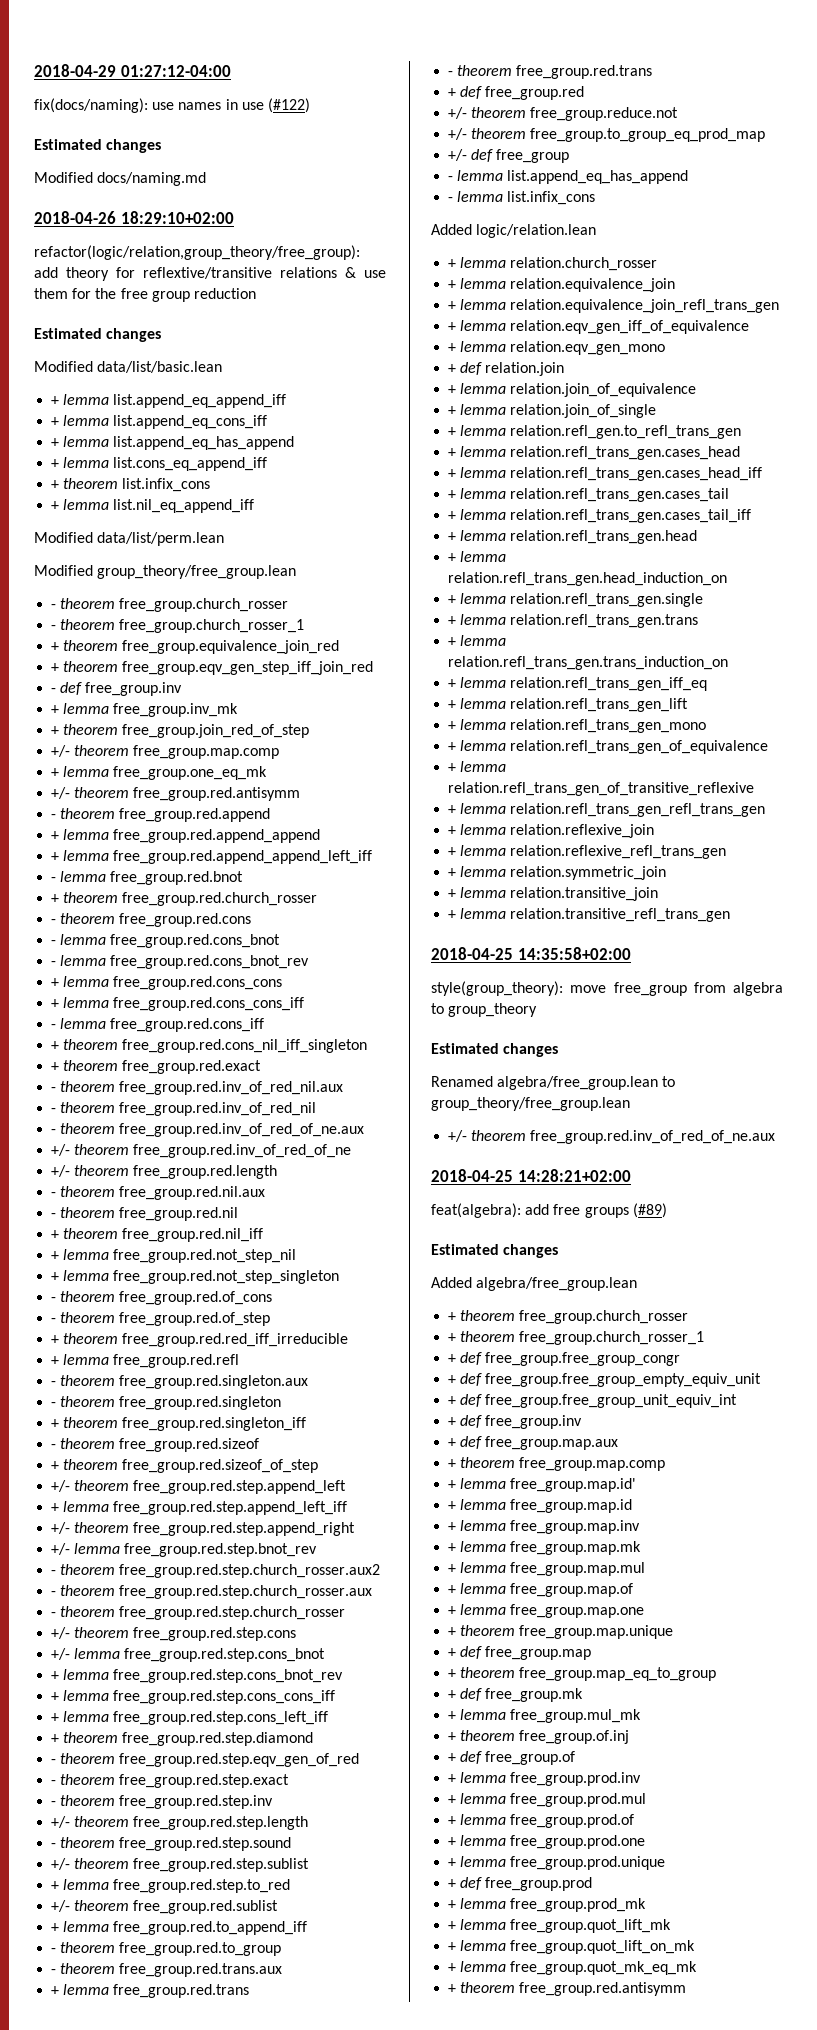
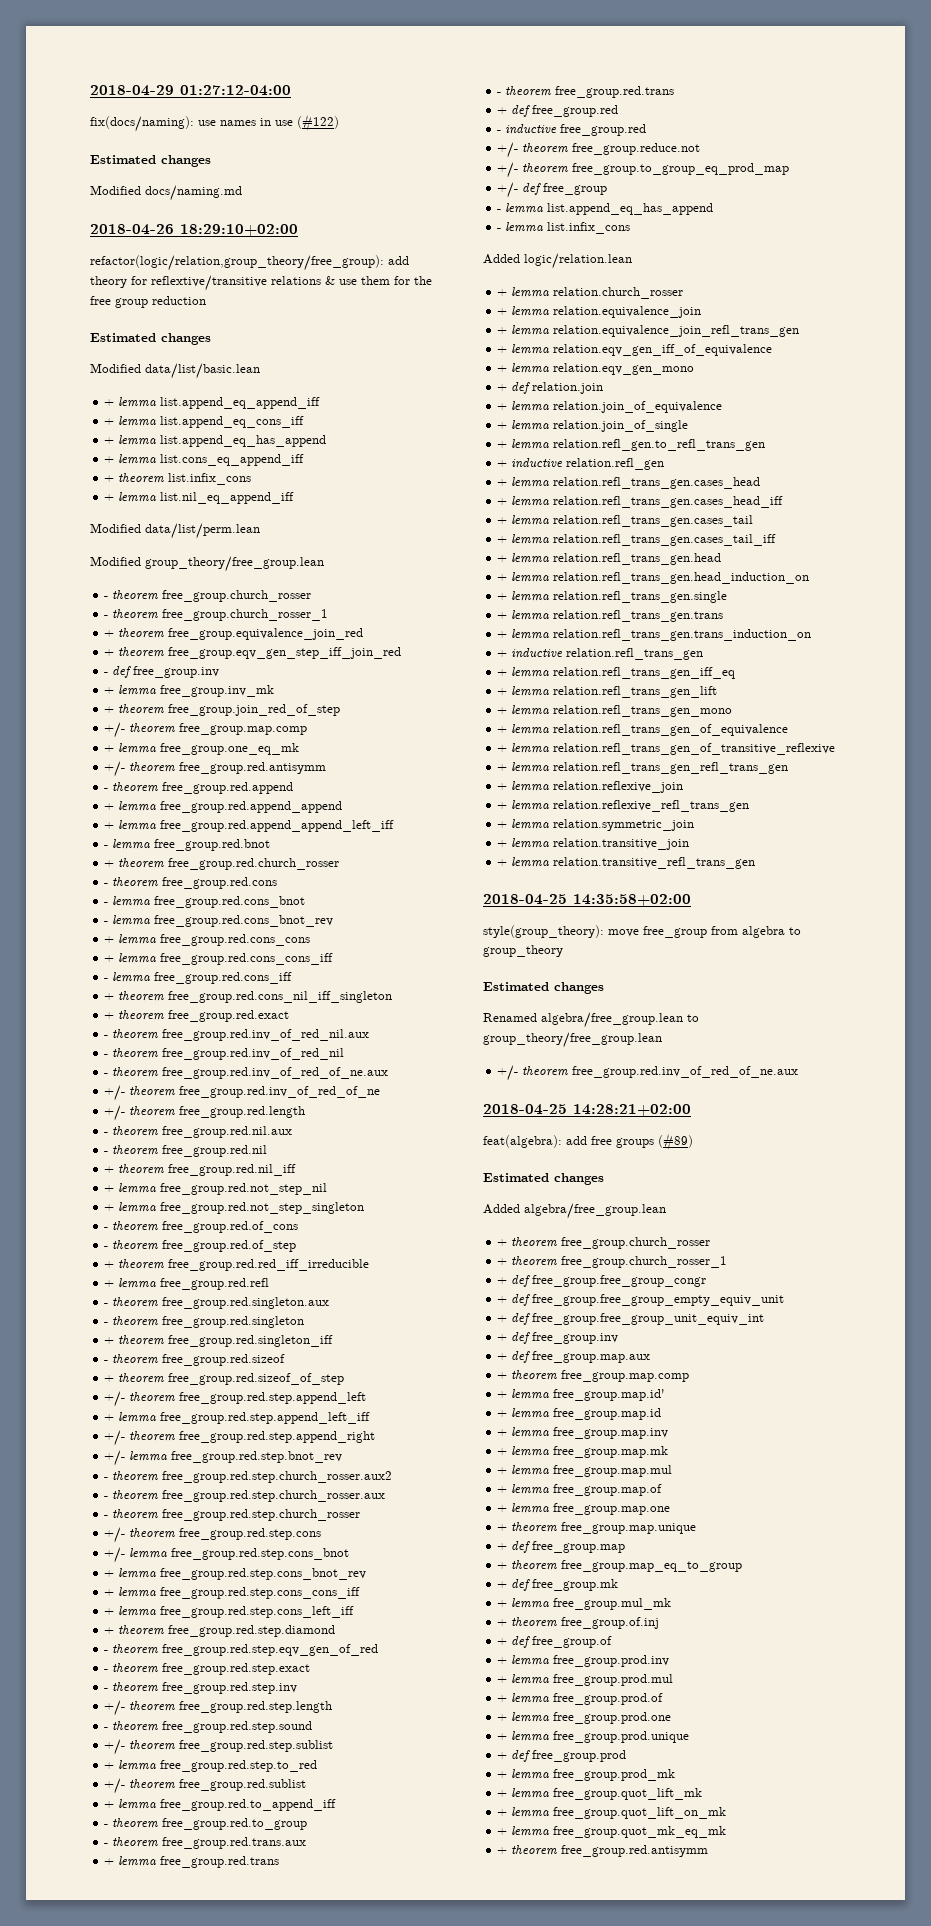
(585, 93) none -> [497,124,647,136] // - inductive free_group.red
(742, 432) none -> [497,458,665,470] // + inductive relation.refl_gen
(729, 663) none -> [497,648,704,660] // + inductive relation.refl_trans_gen

